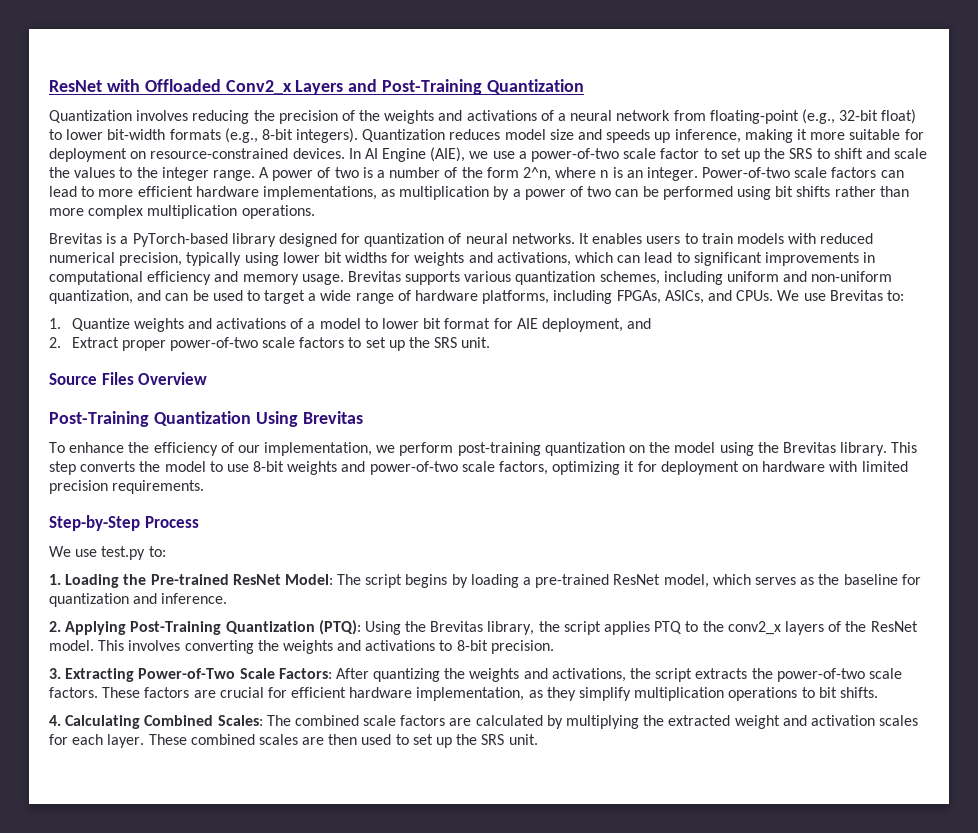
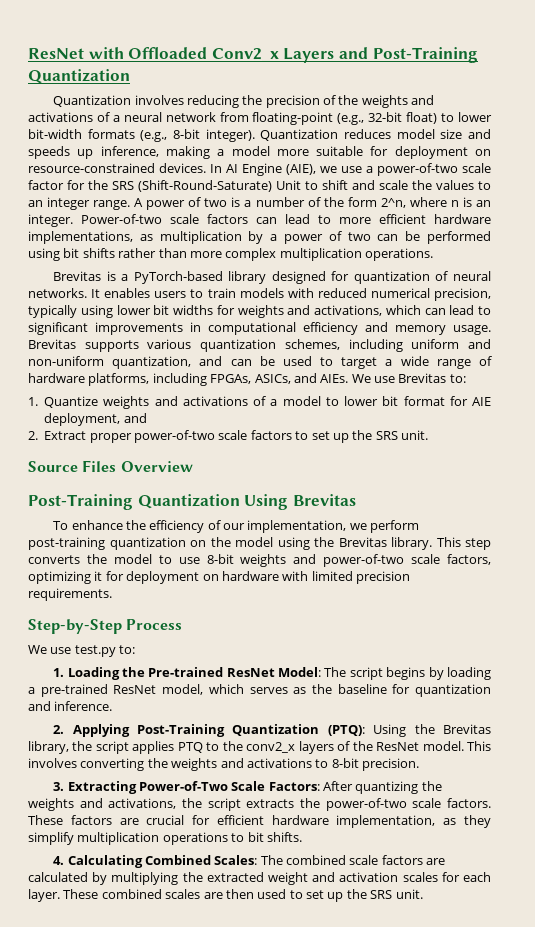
[296,128,359,143] integers). -> [205,129,255,142] integer).
[796,129,807,140] it -> [217,146,270,156] a model
[703,148,813,162] to set up the SRS -> [67,180,301,192] for the SRS (Shift-Round-Saturate) Unit
[136,167,158,178] the -> [28,200,43,207] an
[736,290,774,301] CPUs. -> [320,374,349,383] AIEs.

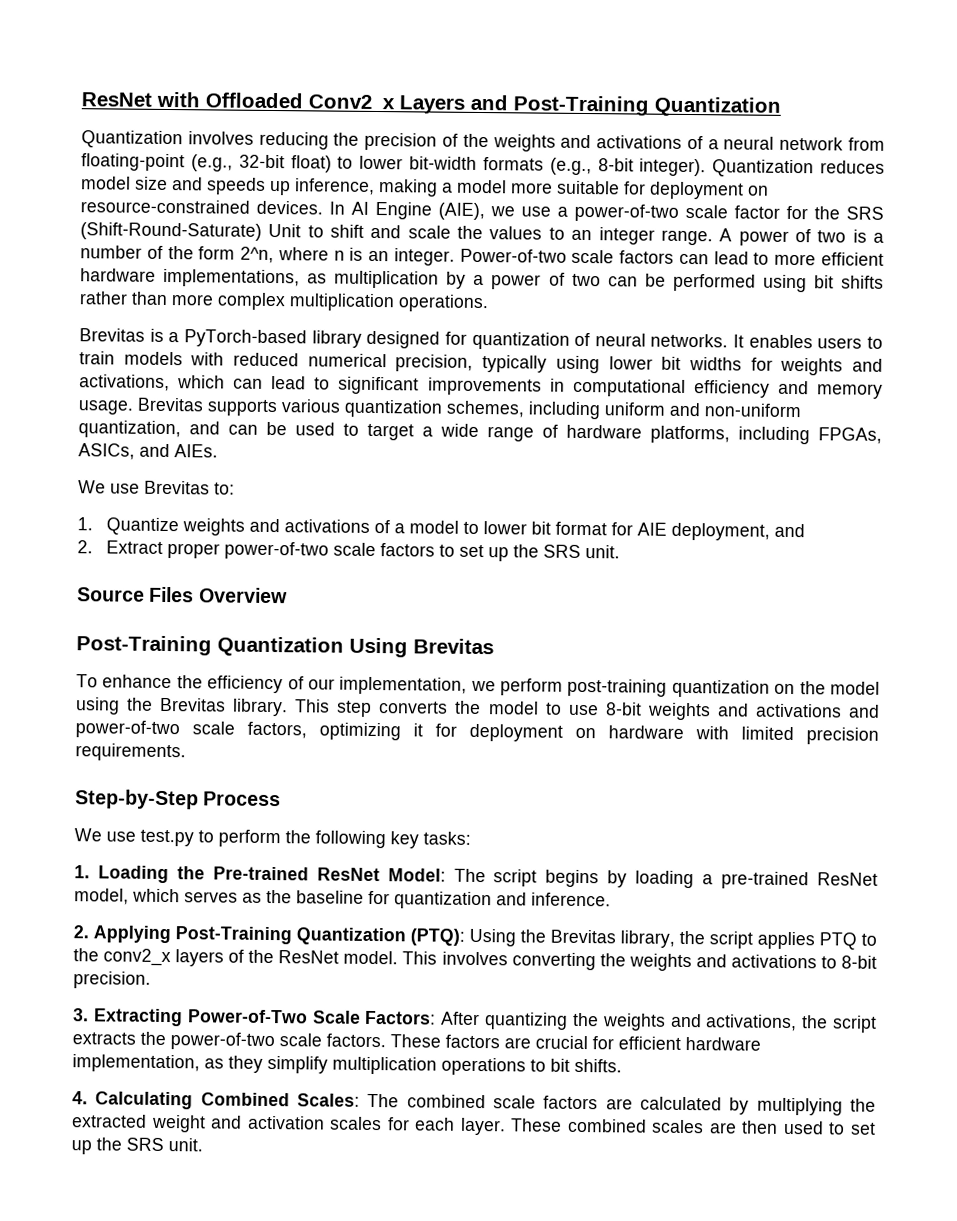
(349, 378) none -> (218, 451) //
(317, 559) none -> [754,703,881,718] activations and
[119,645,136,654] to: -> [198,829,471,849] to perform the following key tasks:

